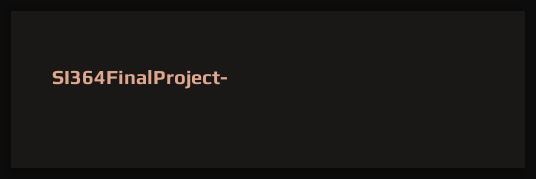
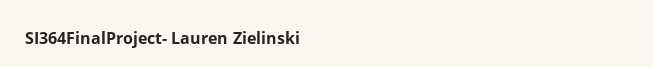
(228, 79) none -> [171,31,300,44] Lauren Zielinski

